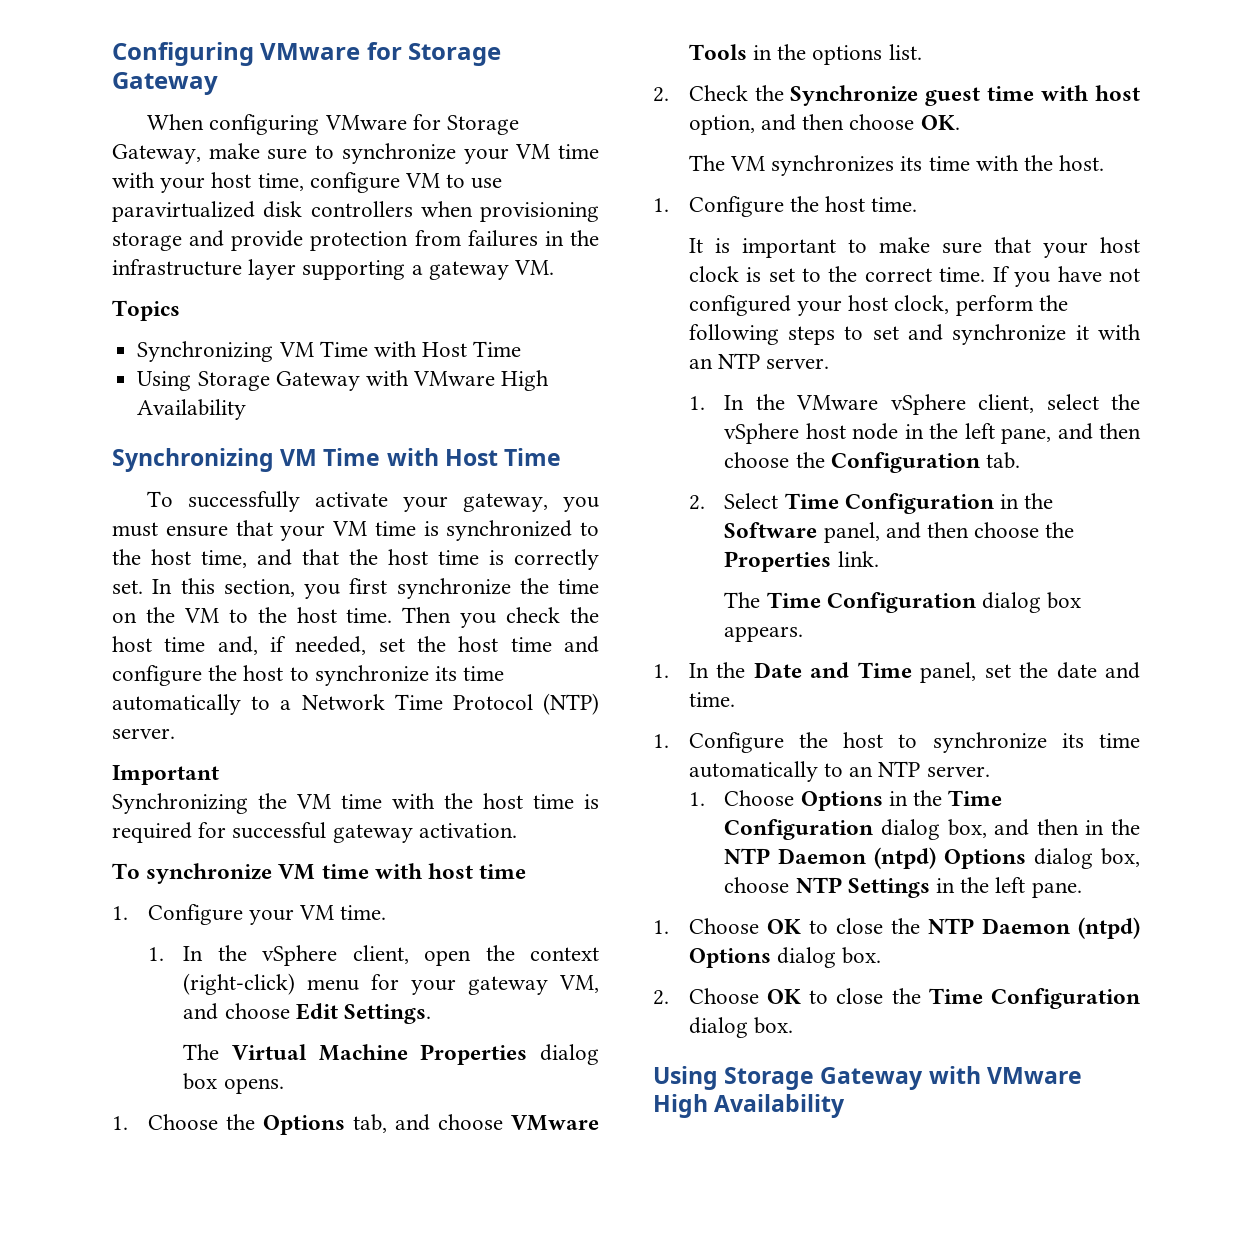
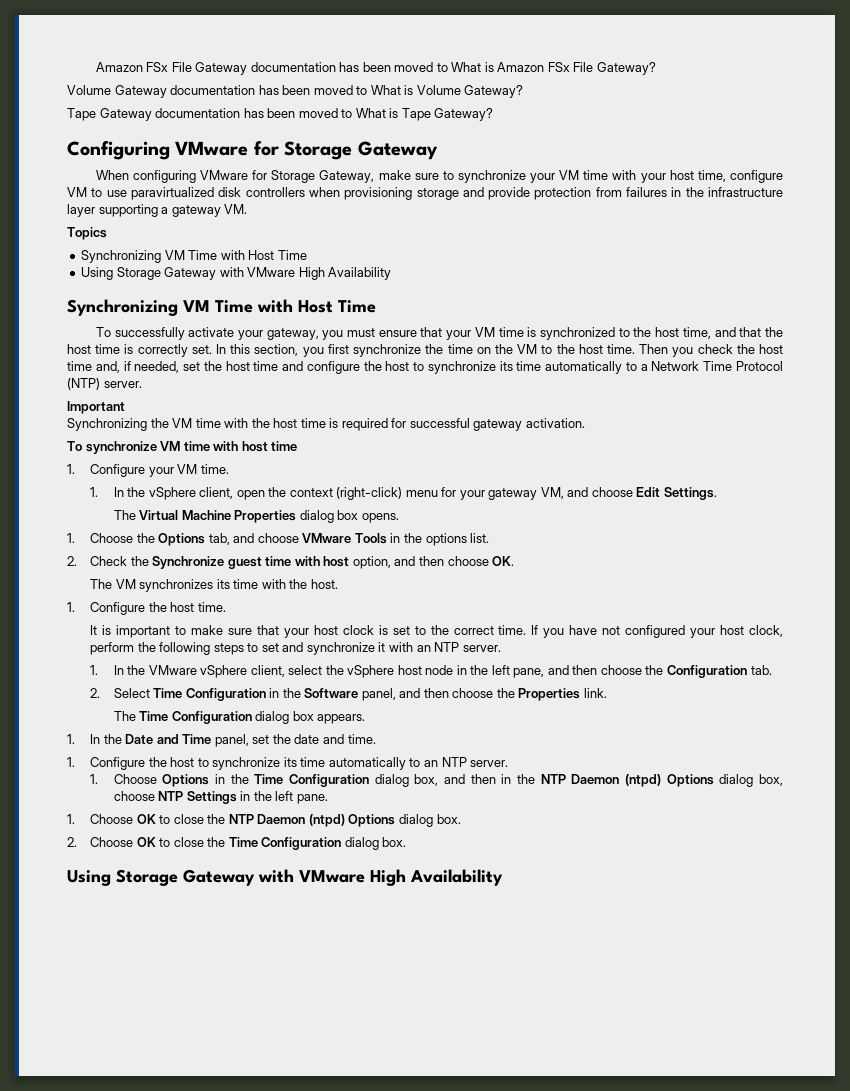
(112, 54) none -> [95,62,656,75] [67,85,524,98] [67,108,494,121] Amazon FSx File Gateway documentation has been moved to What is Amazon FSx File Gateway? // Volume Gateway documentation has been moved to What is Volume Gateway? // Tape Gateway documentation has been moved to What is Tape Gateway? //

